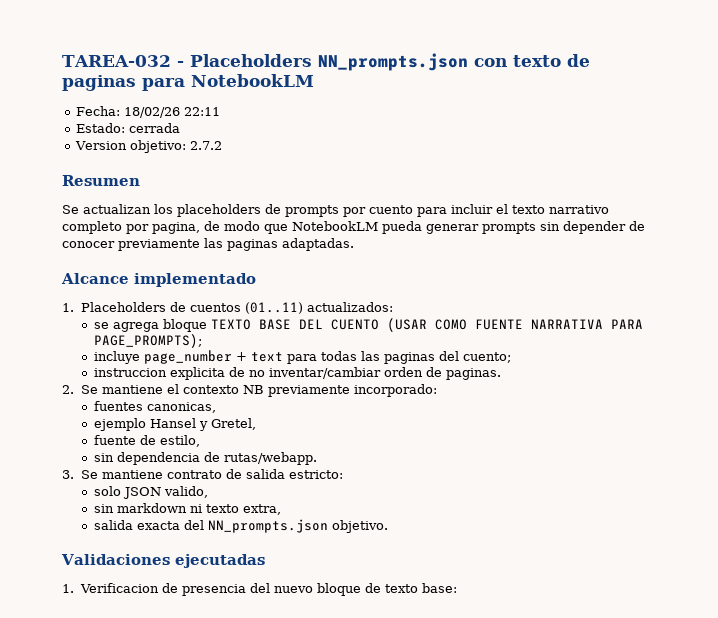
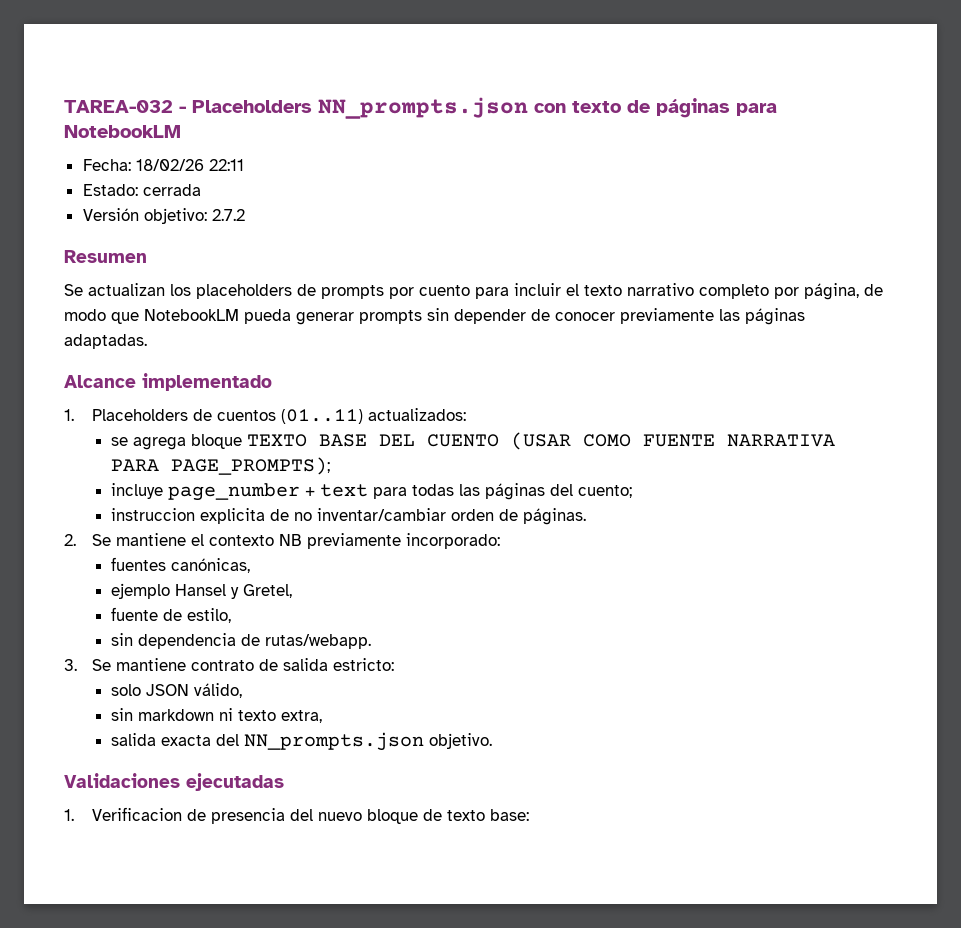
[62,75,136,91] paginas -> [656,98,730,118] páginas
[75,141,128,150] Version -> [82,208,139,221] Versión
[152,222,200,234] pagina, -> [804,283,859,300] página,
[227,239,278,251] paginas -> [745,308,805,325] páginas
[383,352,435,364] paginas -> [485,483,546,500] páginas
[445,368,501,380] paginas. -> [523,508,587,525] páginas.
[146,402,216,413] canonicas, -> [171,558,251,573] canónicas,
[163,486,208,498] valido, -> [194,683,243,698] válido,

